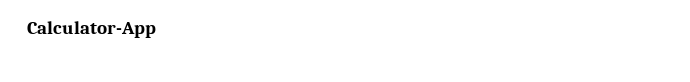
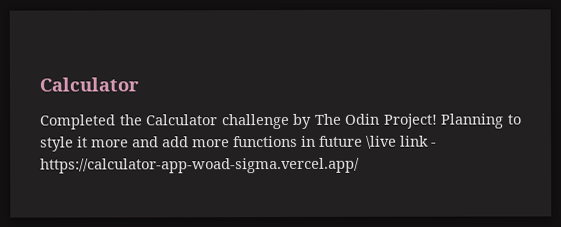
[27,21,156,38] Calculator-App -> [39,77,139,92] [40,113,522,130] [40,135,437,152] [40,157,360,174] Calculator // Completed the Calculator challenge by The Odin Project! Planning to style it more and add more functions in future \live link - https://calculator-app-woad-sigma.vercel.app/

